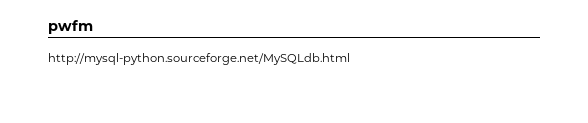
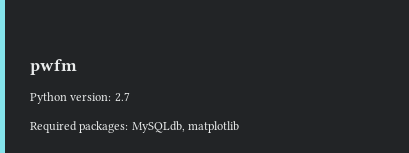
[48,53,350,65] http://mysql-python.sourceforge.net/MySQLdb.html -> [30,92,130,104] [30,121,240,133] Python version: 2.7 // Required packages: MySQLdb, matplotlib

